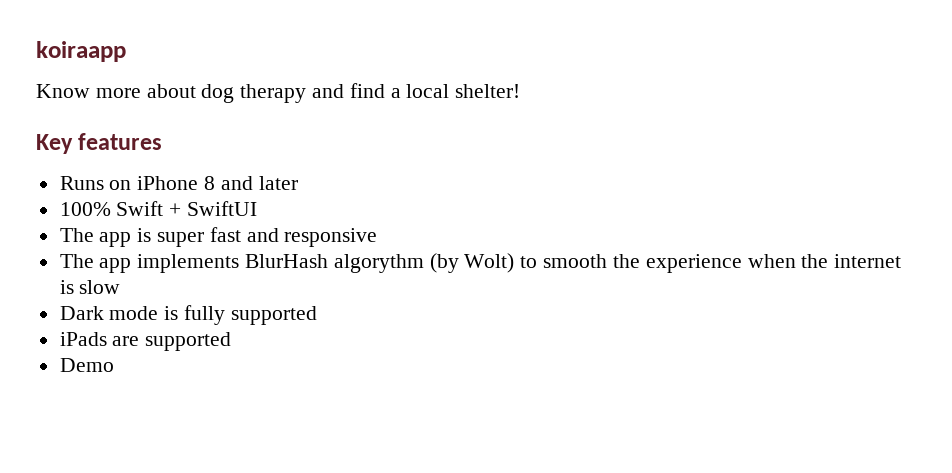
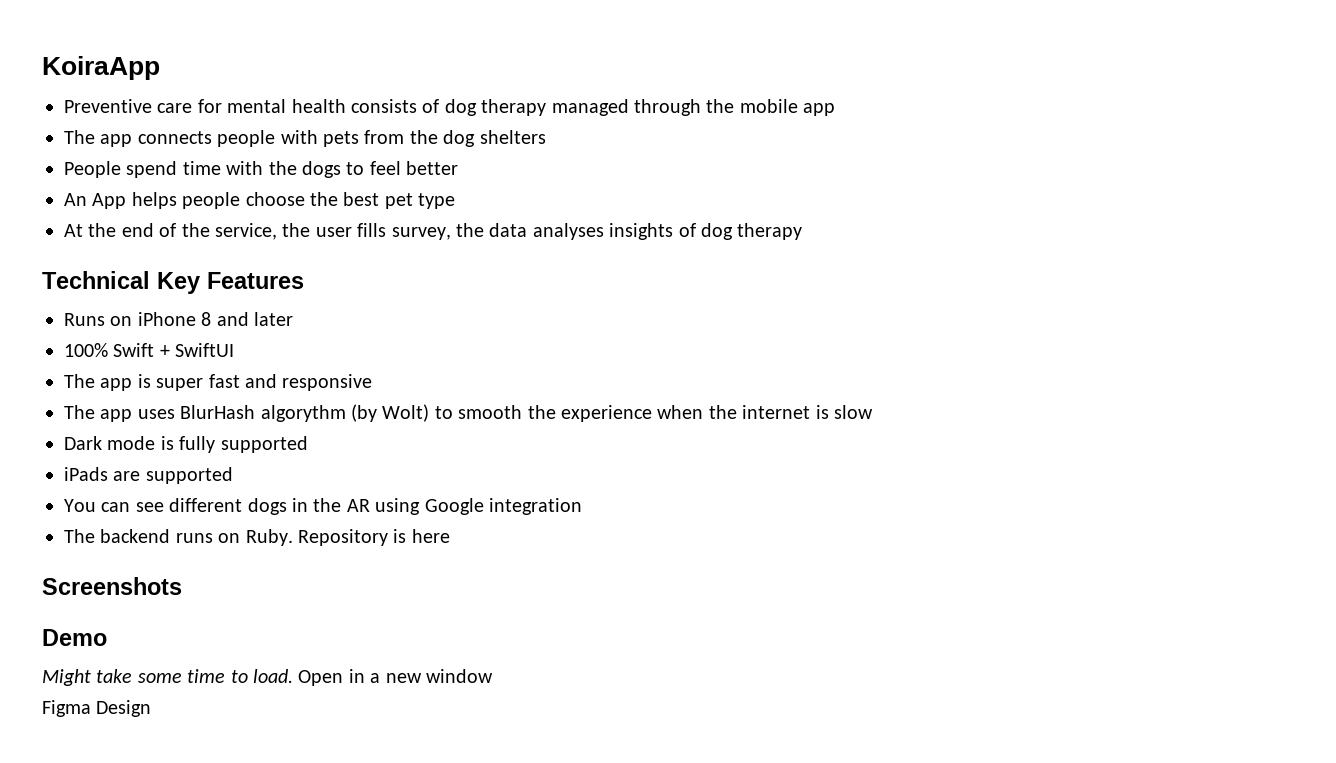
[36,41,126,62] [36,83,521,103] [36,133,163,154] koiraapp // Know more about dog therapy and find a local shelter! // Key features -> [42,56,160,80] [64,99,836,116] [64,130,546,147] [64,161,459,178] [64,192,456,209] [64,223,803,240] [42,271,304,294] KoiraApp // Preventive care for mental health consists of dog therapy managed through the mobile app // The app connects people with pets from the dog shelters // People spend time with the dogs to feel better // An App helps people choose the best pet type // At the end of the service, the user fills survey, the data analyses insights of dog therapy // Technical Key Features
[137,254,240,273] implements -> [137,409,175,419] uses
[59,358,114,372] Demo -> [64,498,582,515] [64,529,450,546] [42,577,182,595] [42,629,107,646] [42,669,493,686] [42,700,152,717] You can see different dogs in the AR using Google integration // The backend runs on Ruby. Repository is here // Screenshots // Demo // Might take some time to load. Open in a new window // Figma Design

